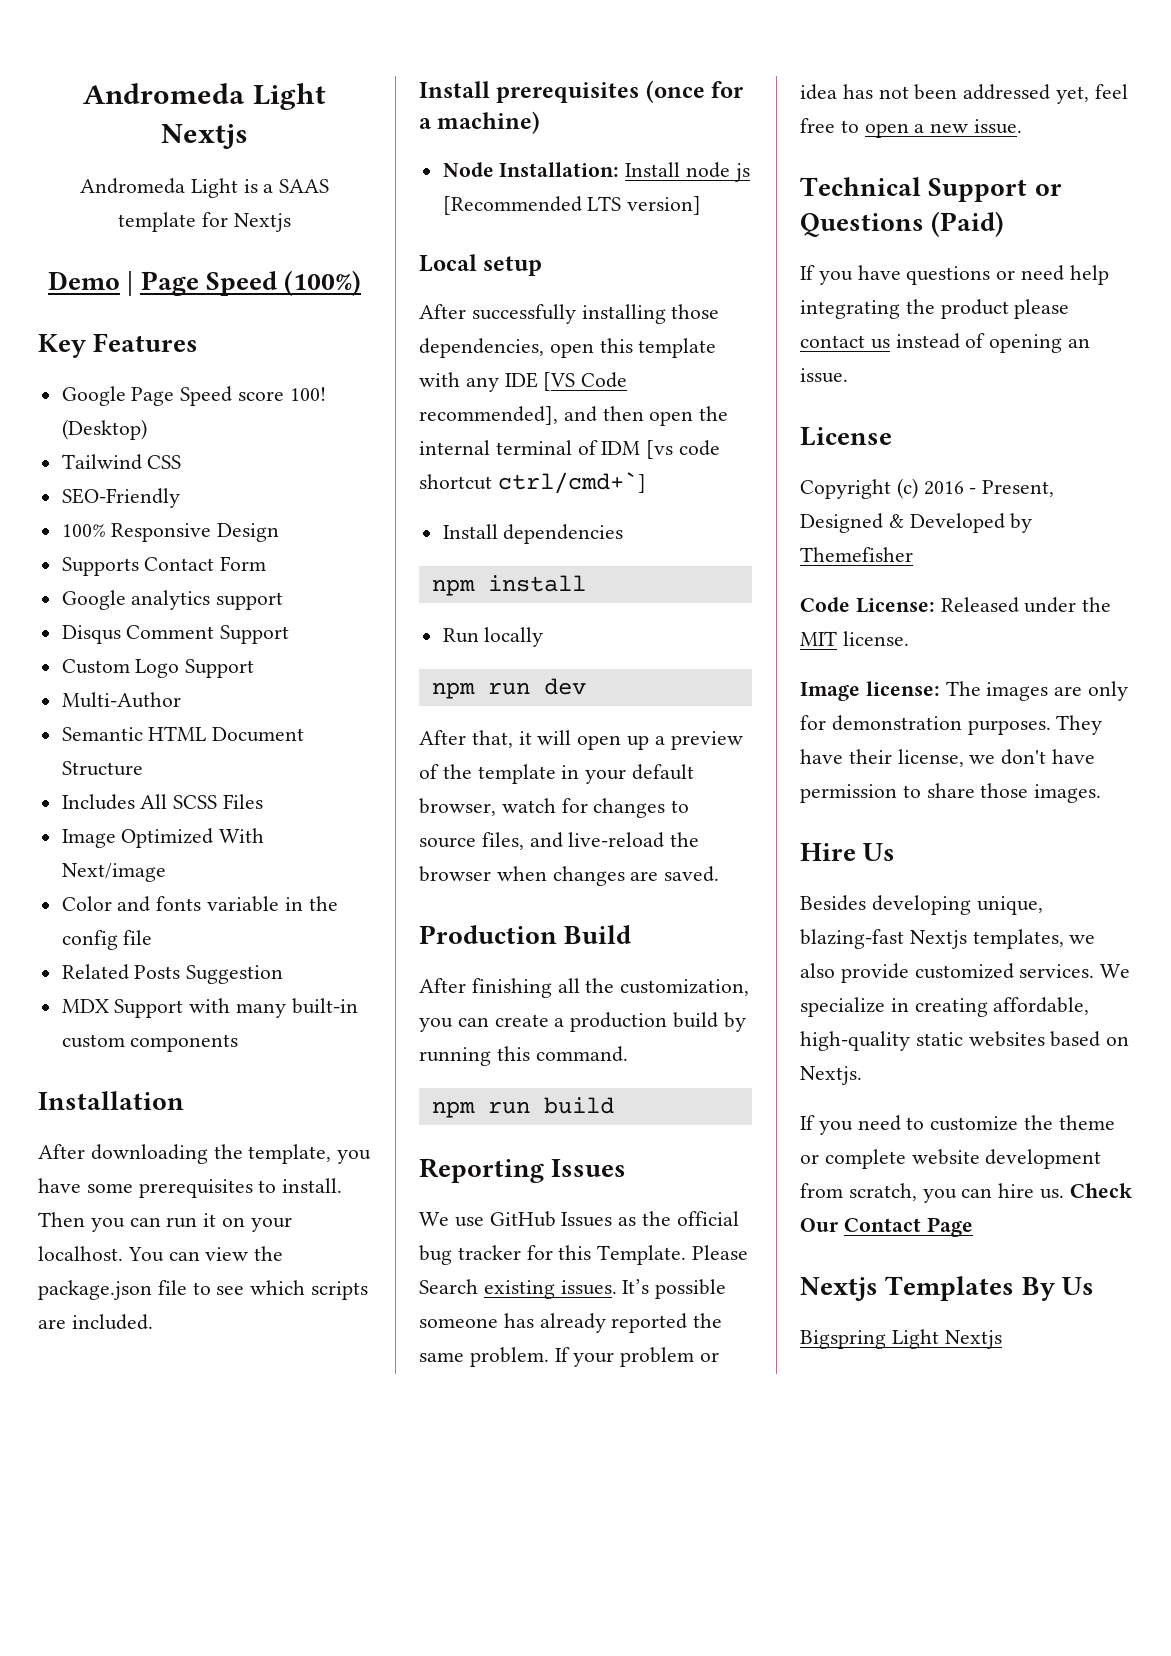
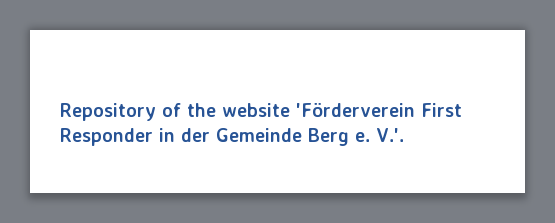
[83,83,326,110] [161,124,248,149] [79,178,330,198] [118,212,291,232] [47,270,362,296] [38,333,199,358] [61,386,326,406] [61,419,147,440] [61,454,182,470] [61,488,180,508] [61,523,280,542] [61,556,267,576] [61,590,284,610] [61,625,290,644] [61,659,255,678] [61,692,181,708] [61,726,305,742] [61,761,143,776] [61,794,264,810] [61,828,265,848] [61,863,166,882] [61,896,338,912] [61,930,153,950] [61,964,284,984] [61,998,358,1018] [61,1034,239,1052] [38,1091,184,1110] [38,1144,372,1164] [38,1178,343,1198] [38,1212,292,1232] [38,1246,284,1262] [38,1280,369,1300] [38,1314,153,1330] [419,80,744,103] [419,111,541,134] [442,162,750,182] [442,196,702,215] [419,254,543,276] [419,304,720,324] [419,338,717,358] [419,372,628,392] [419,406,729,426] [419,440,721,459] [419,472,646,494] [442,524,624,544] [431,575,586,596] [442,627,544,647] [431,678,586,699] [419,730,743,750] [419,764,695,784] [419,798,690,818] [419,832,700,850] [419,866,720,886] [419,925,632,944] [419,978,750,998] [419,1012,746,1032] [419,1046,628,1066] [431,1097,614,1118] [419,1158,627,1183] [419,1211,739,1227] [419,1245,749,1265] [419,1279,727,1299] [419,1313,723,1333] [419,1347,720,1367] [800,84,1128,104] [800,118,1023,138] [800,177,1062,202] [800,211,1005,237] [800,265,1109,285] [800,299,1070,319] [800,333,1091,353] [800,368,848,383] [800,427,892,446] [800,478,1055,499] [800,513,1033,533] [800,547,913,562] [800,597,1112,613] [800,631,909,646] [800,681,1129,701] [800,715,1103,735] [800,749,1096,767] [800,783,1102,803] [800,843,896,861] [800,895,1043,915] [800,929,1096,949] [800,963,1131,983] [800,997,1090,1017] [800,1031,1130,1051] [800,1066,862,1085] [800,1115,1115,1135] [800,1149,1102,1169] [800,1183,1132,1203] [800,1217,973,1237] [800,1276,1094,1301] [800,1329,1002,1349] Andromeda Light Nextjs // Andromeda Light is a SAAS template for Nextjs // Demo | Page Speed (100%) // Key Features // Google Page Speed score 100! (Desktop) // Tailwind CSS // SEO-Friendly // 100% Responsive Design // Supports Contact Form // Google analytics support // Disqus Comment Support // Custom Logo Support // Multi-Author // Semantic HTML Document Structure // Includes All SCSS Files // Image Optimized With Next/image // Color and fonts variable in the config file // Related Posts Suggestion // MDX Support with many built-in custom components // Installation // After downloading the template, you have some prerequisites to install. Then you can run it on your localhost. You can view the package.json file to see which scripts are included. // Install prerequisites (once for a machine) // Node Installation: Install node js [Recommended LTS version] // Local setup // After successfully installing those dependencies, open this template with any IDE [VS Code recommended], and then open the internal terminal of IDM [vs code shortcut ctrl/cmd+`] // Install dependencies // npm install // Run locally // npm run dev // After that, it will open up a preview of the template in your default browser, watch for changes to source files, and live-reload the browser when changes are saved. // Production Build // After finishing all the customization, you can create a production build by running this command. // npm run build // Reporting Issues // We use GitHub Issues as the official bug tracker for this Template. Please Search existing issues. It’s possible someone has already reported the same problem. If your problem or idea has not been addressed yet, feel free to open a new issue. // Technical Support or Questions (Paid) // If you have questions or need help integrating the product please contact us instead of opening an issue. // License // Copyright (c) 2016 - Present, Designed & Developed by Themefisher // Code License: Released under the MIT license. // Image license: The images are only for demonstration purposes. They have their license, we don't have permission to share those images. // Hire Us // Besides developing unique, blazing-fast Nextjs templates, we also provide customized services. We specialize in creating affordable, high-quality static websites based on Nextjs. // If you need to customize the theme or complete website development from scratch, you can hire us. Check Our Contact Page // Nextjs Templates By Us // Bigspring Light Nextjs -> [60,103,462,121] [60,128,404,146] Repository of the website 'Förderverein First Responder in der Gemeinde Berg e. V.'.

